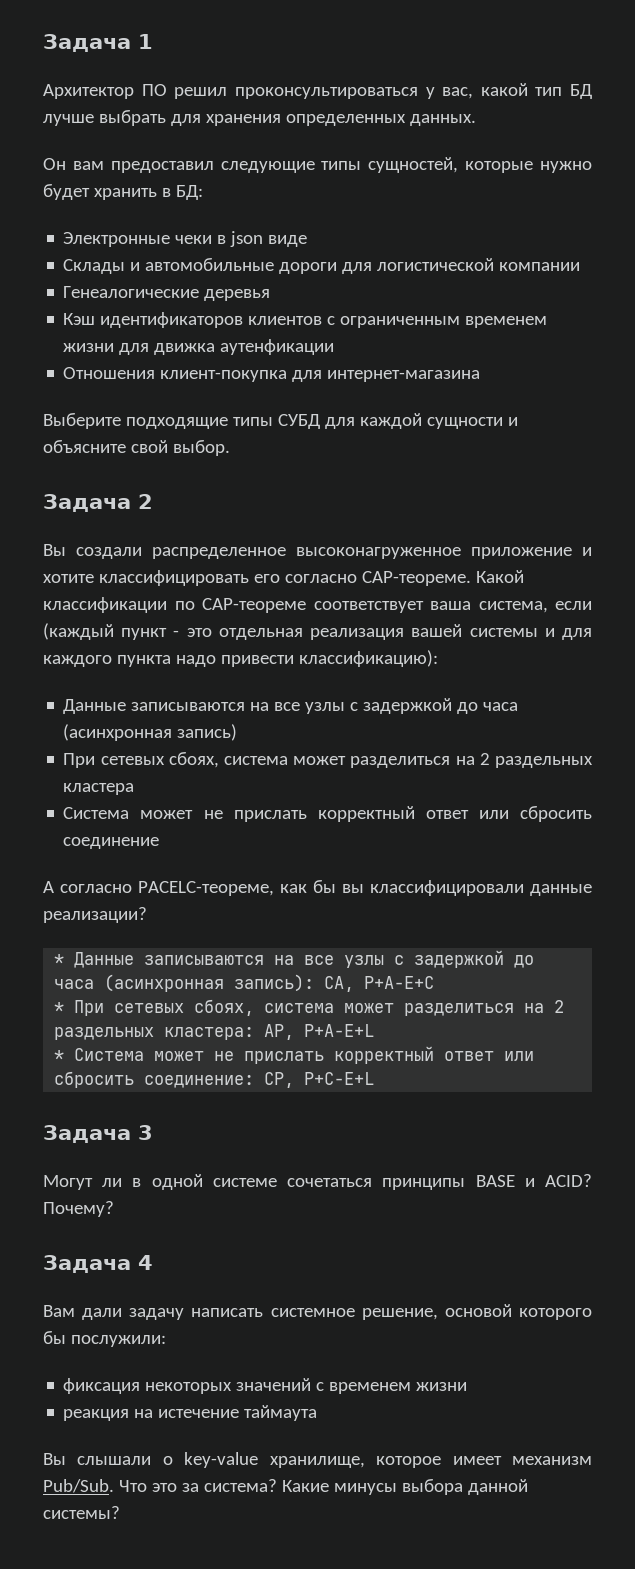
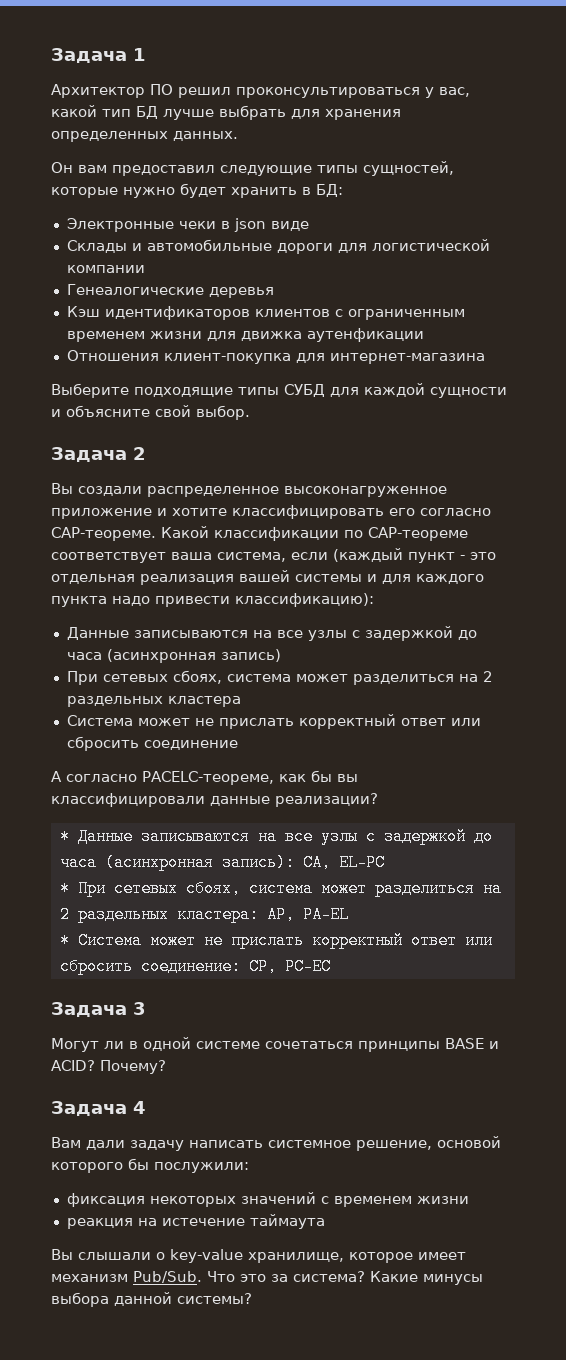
[364,976,435,989] P+A-E+C -> [338,854,385,871] EL-PC
[304,1024,375,1037] P+A-E+L -> [302,906,349,923] PA-EL
[304,1072,375,1085] P+C-E+L -> [284,958,331,975] PC-EC

